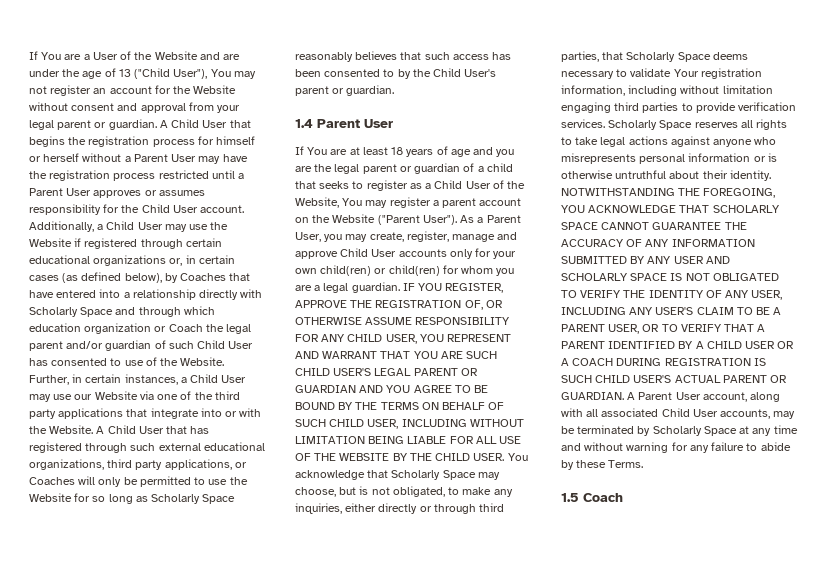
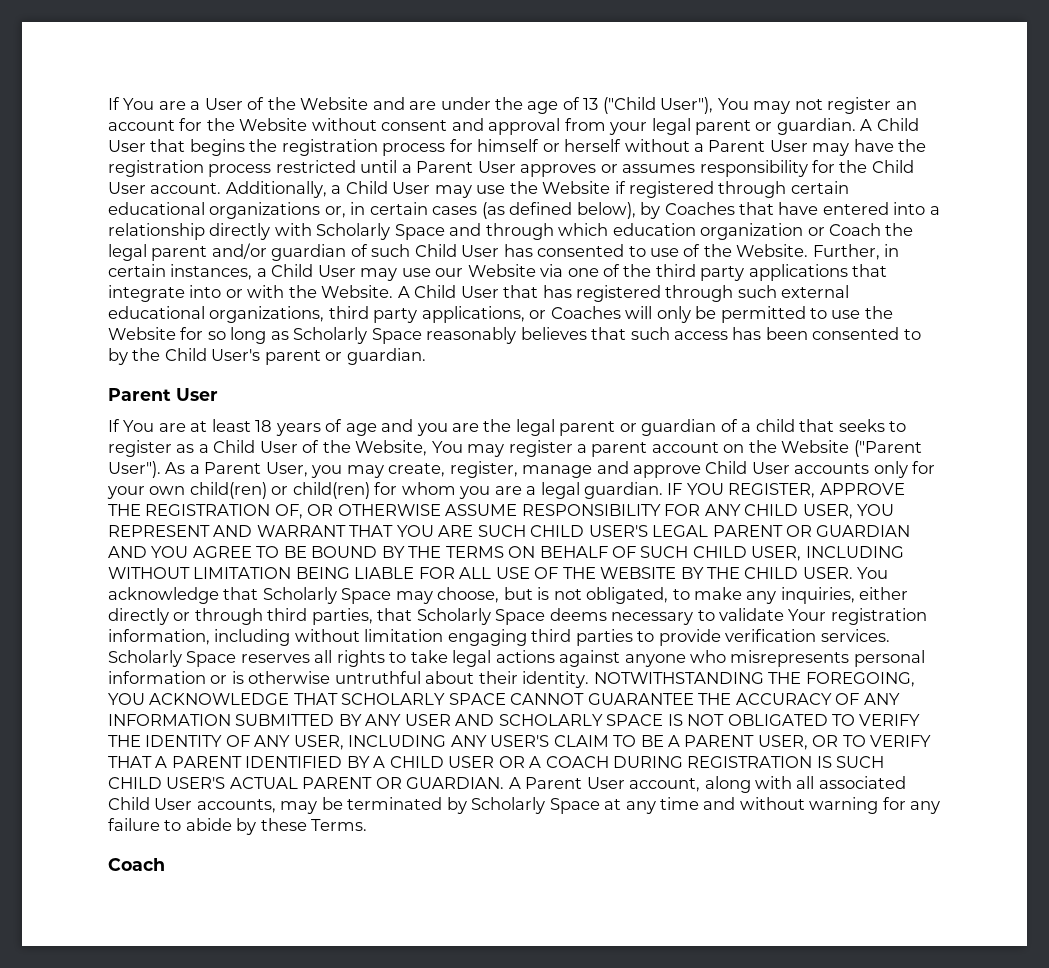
[295,119,313,128] 1.4 -> (426, 356) none
[561,493,579,502] 1.5 -> (368, 825) none

